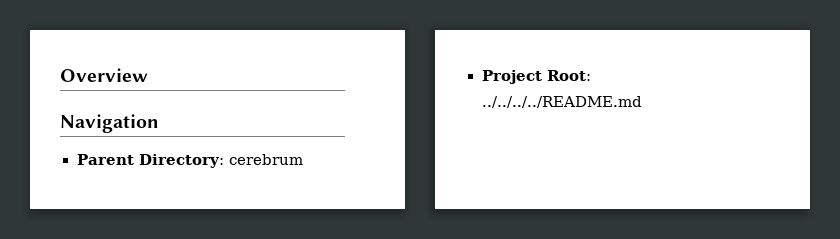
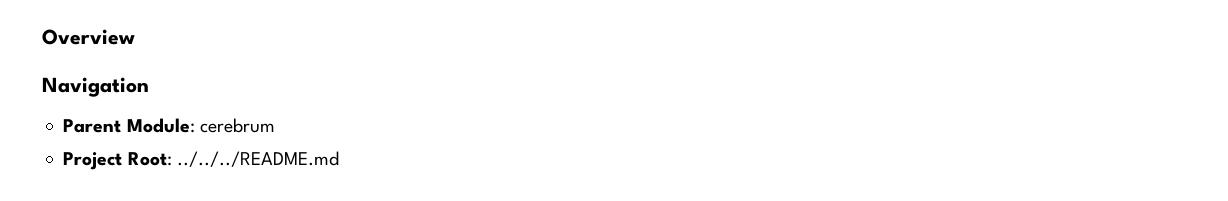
[138,154,224,168] Directory: -> [126,118,195,133] Module:
[481,96,642,108] ../../../../README.md -> [176,151,339,167] ../../../README.md

